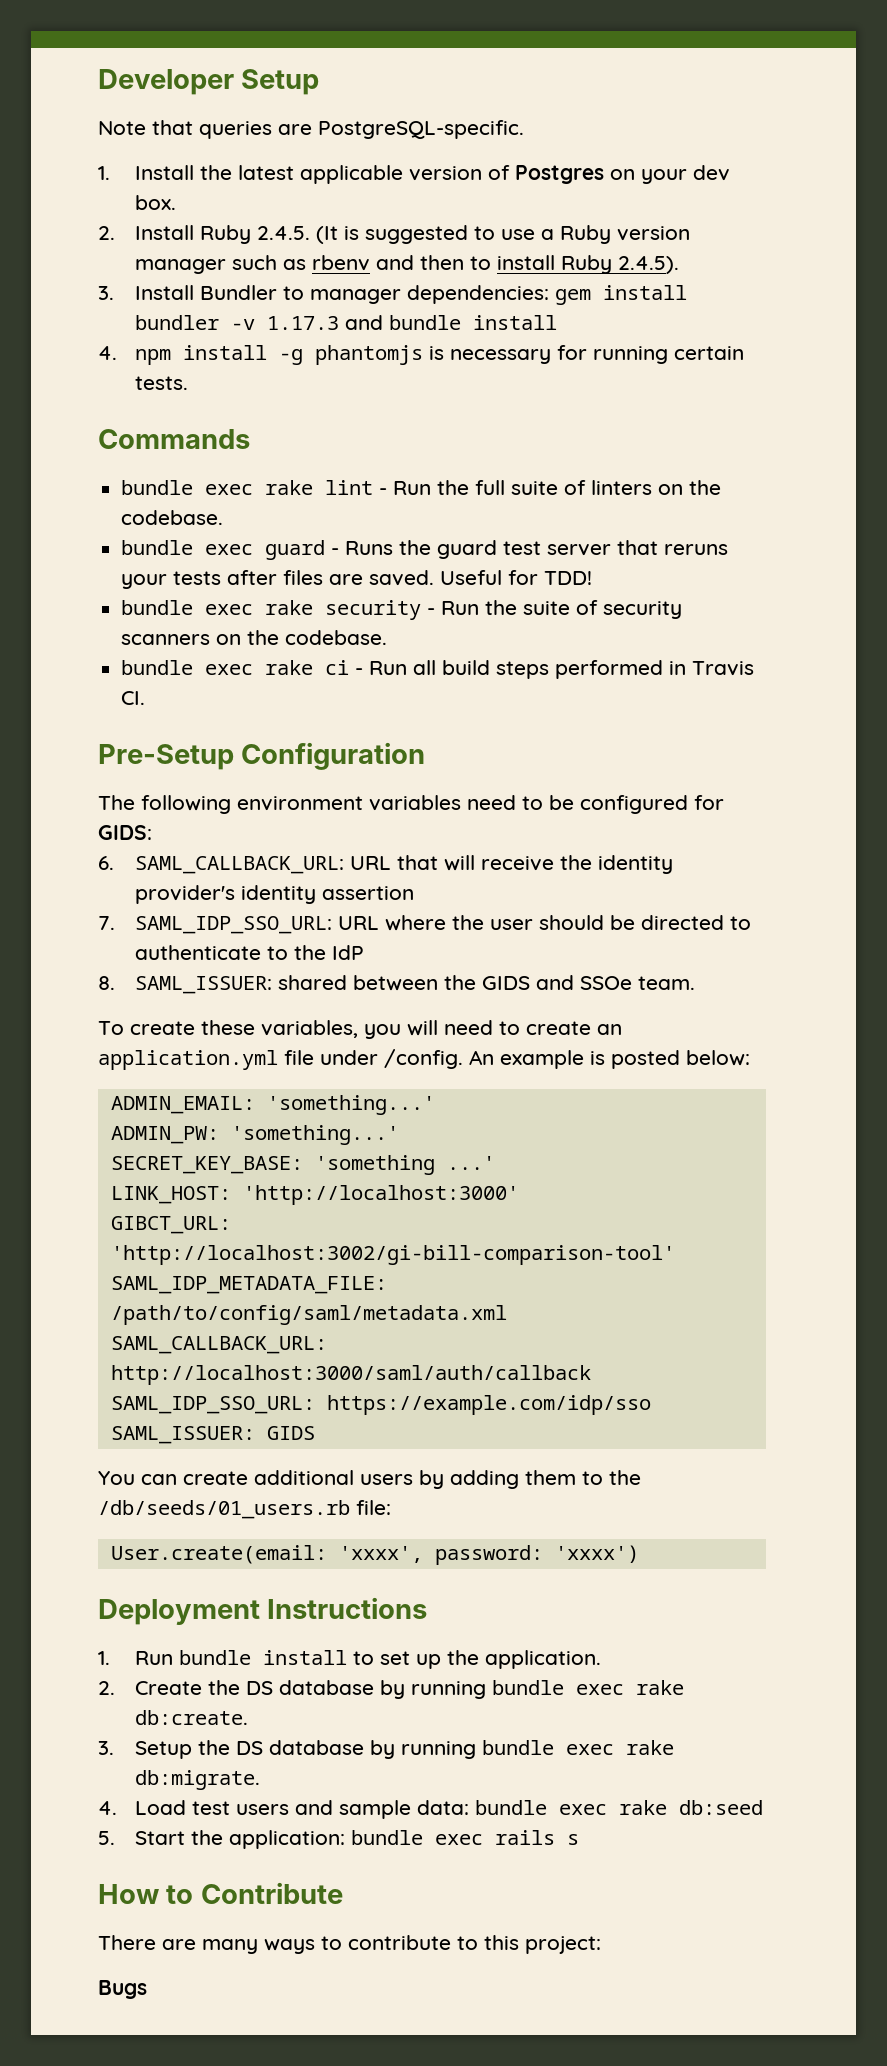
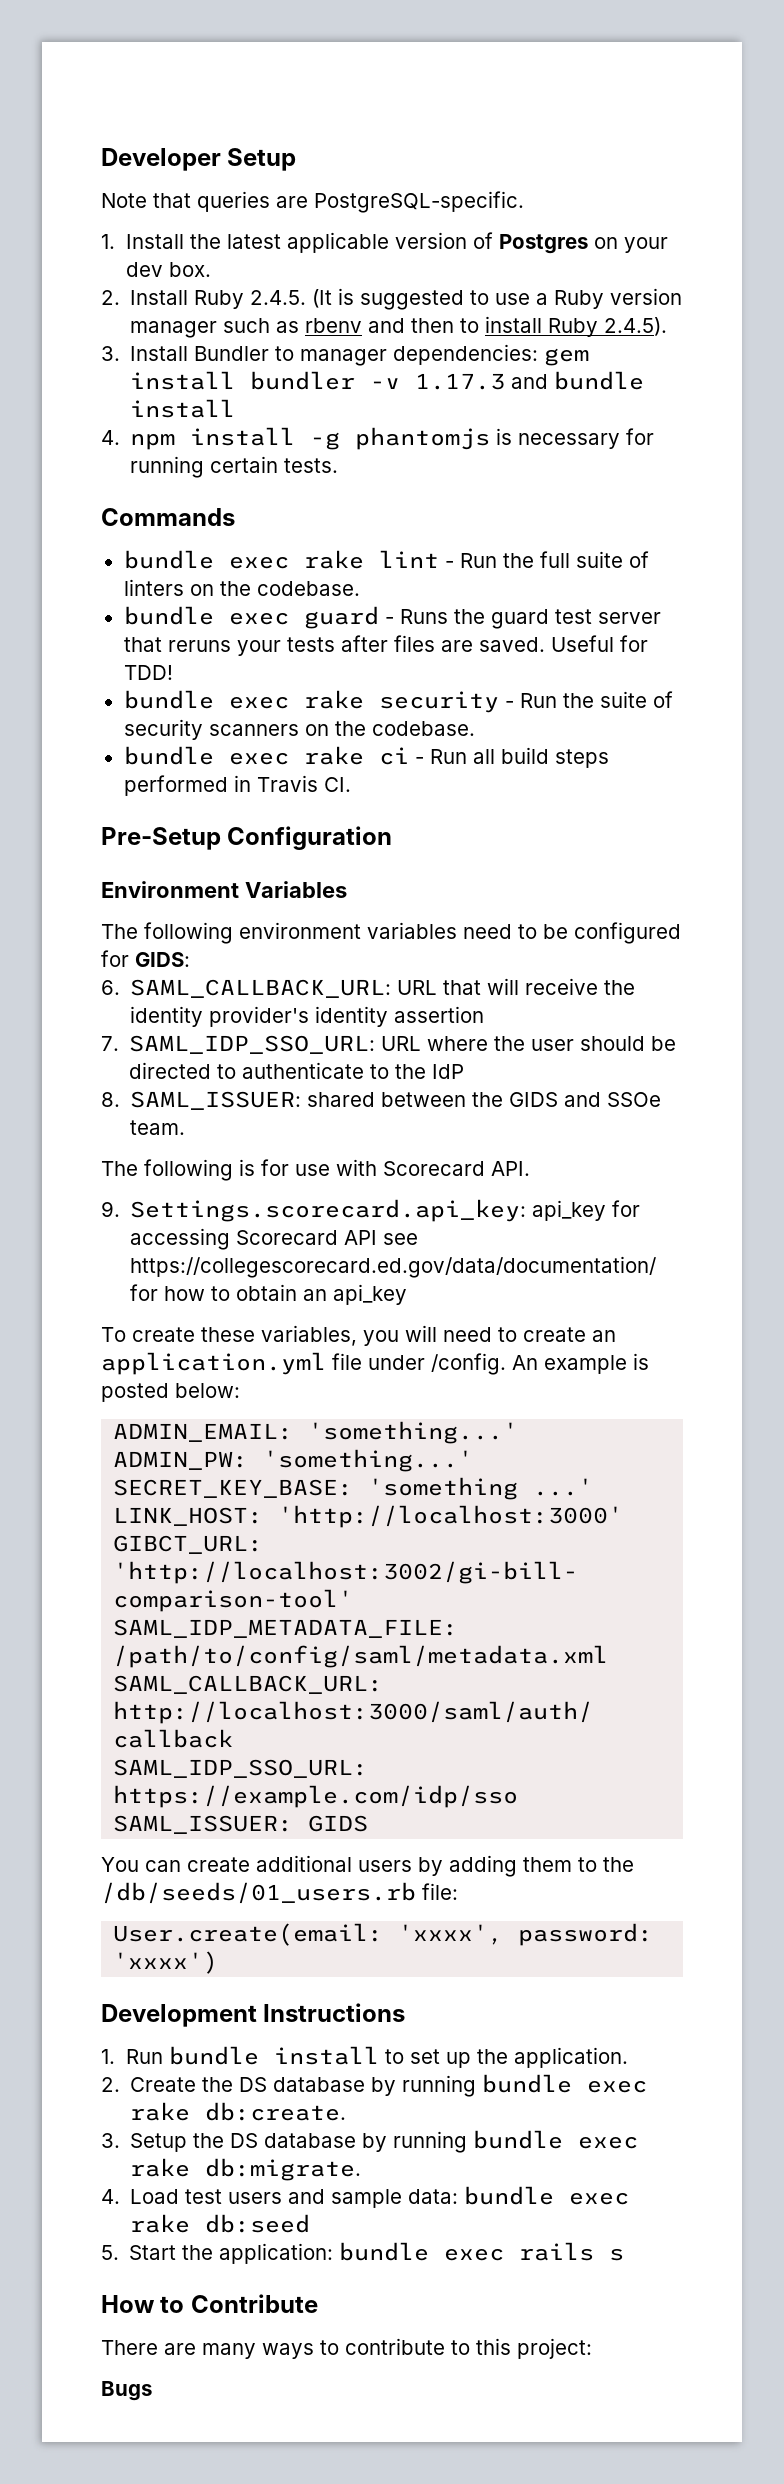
(426, 756) none -> [101,881,347,898] // Environment Variables
(696, 983) none -> [101,1159,530,1181] [101,1199,641,1222] [130,1228,419,1250] [130,1256,657,1278] [130,1284,408,1305] // The following is for use with Scorecard API. // 9. Settings.scorecard.api_key: api_key for accessing Scorecard API see https://collegescorecard.ed.gov/data/documentation/ for how to obtain an api_key
[98,1599,260,1625] Deployment -> [101,2004,257,2027] Development

